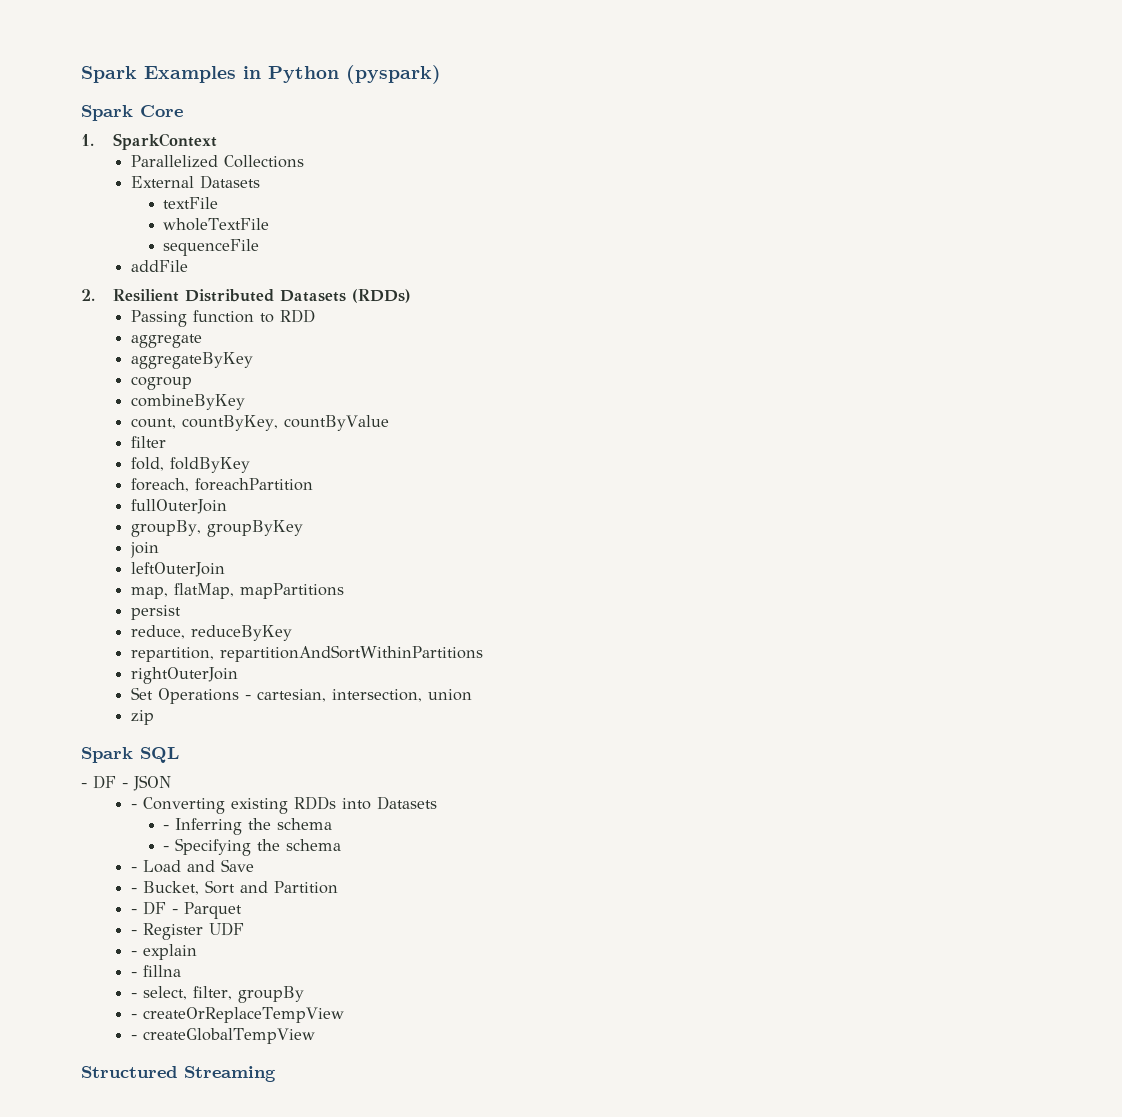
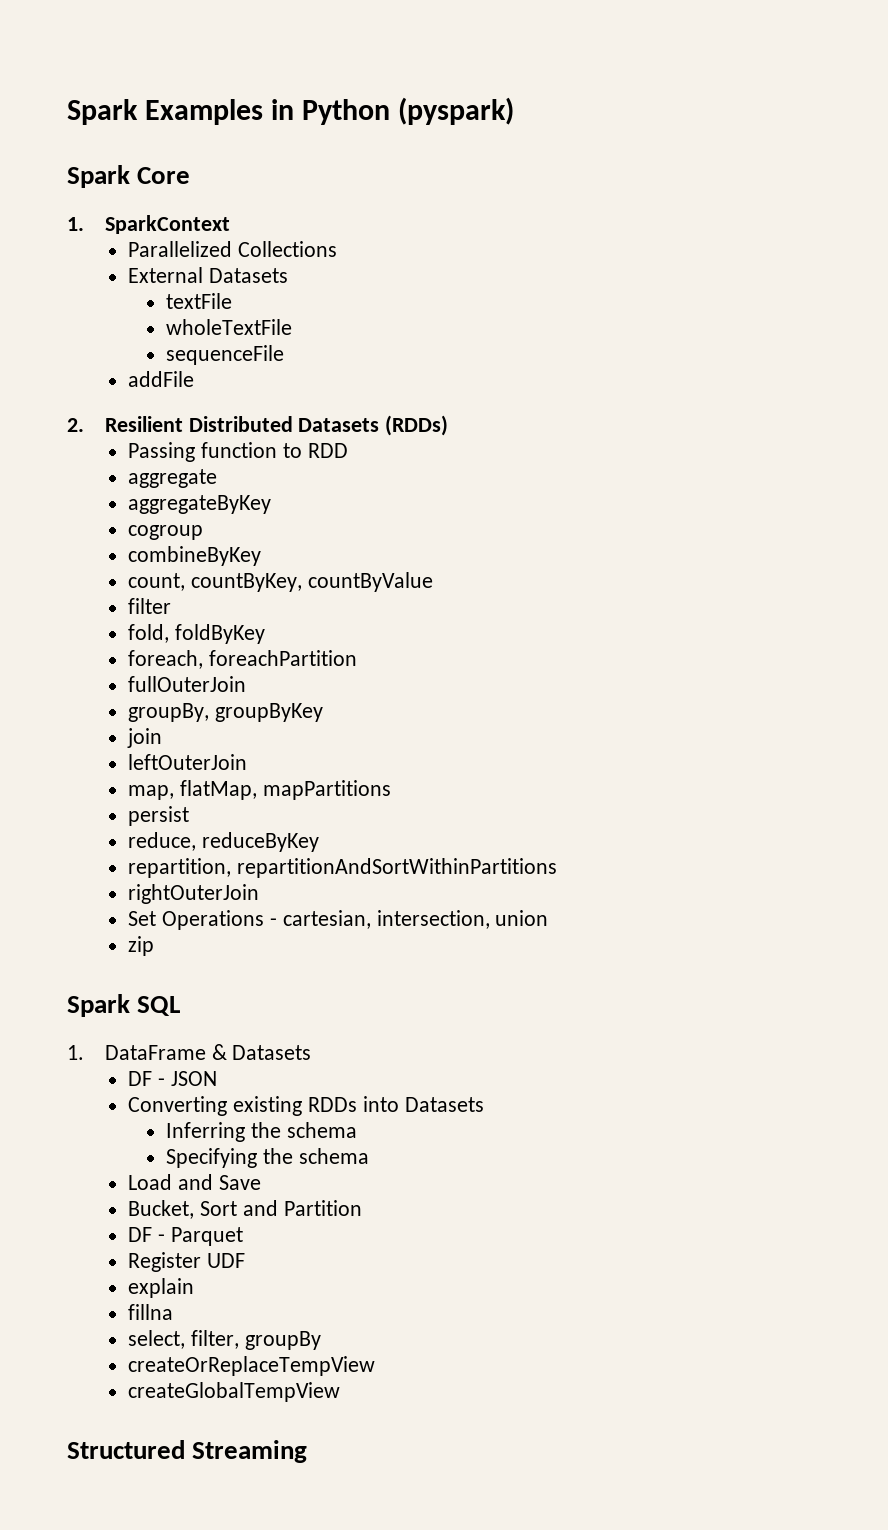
[81,783,87,788] - -> [67,1044,312,1060] 1. DataFrame & Datasets //
[131,804,138,809] - -> (217, 1078) none
[163,825,170,830] - -> (484, 1104) none
[163,846,170,851] - -> (357, 1130) none
[131,867,138,872] - -> (369, 1156) none
[131,888,138,893] - -> (261, 1182) none
[131,909,138,914] - -> (362, 1208) none
[131,930,138,935] - -> (243, 1236) none
[131,951,138,956] - -> (246, 1260) none
[131,972,138,977] - -> (195, 1288) none
[131,993,138,998] - -> (174, 1312) none
[131,1014,138,1019] - -> (321, 1340) none
[131,1035,138,1040] - -> (376, 1366) none

